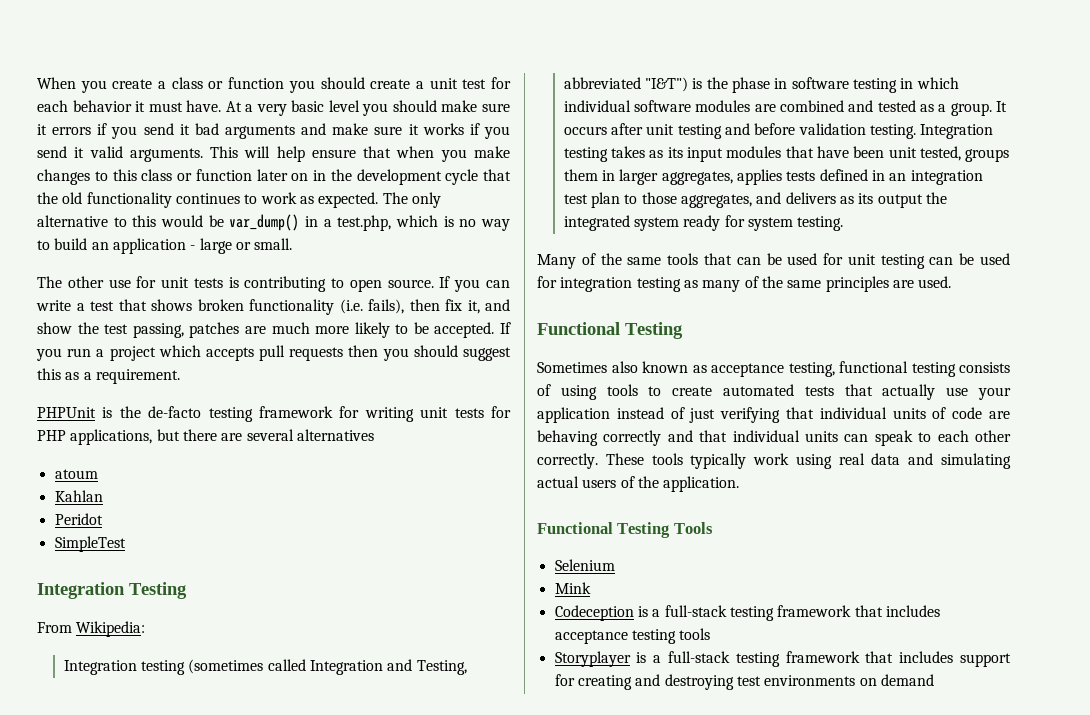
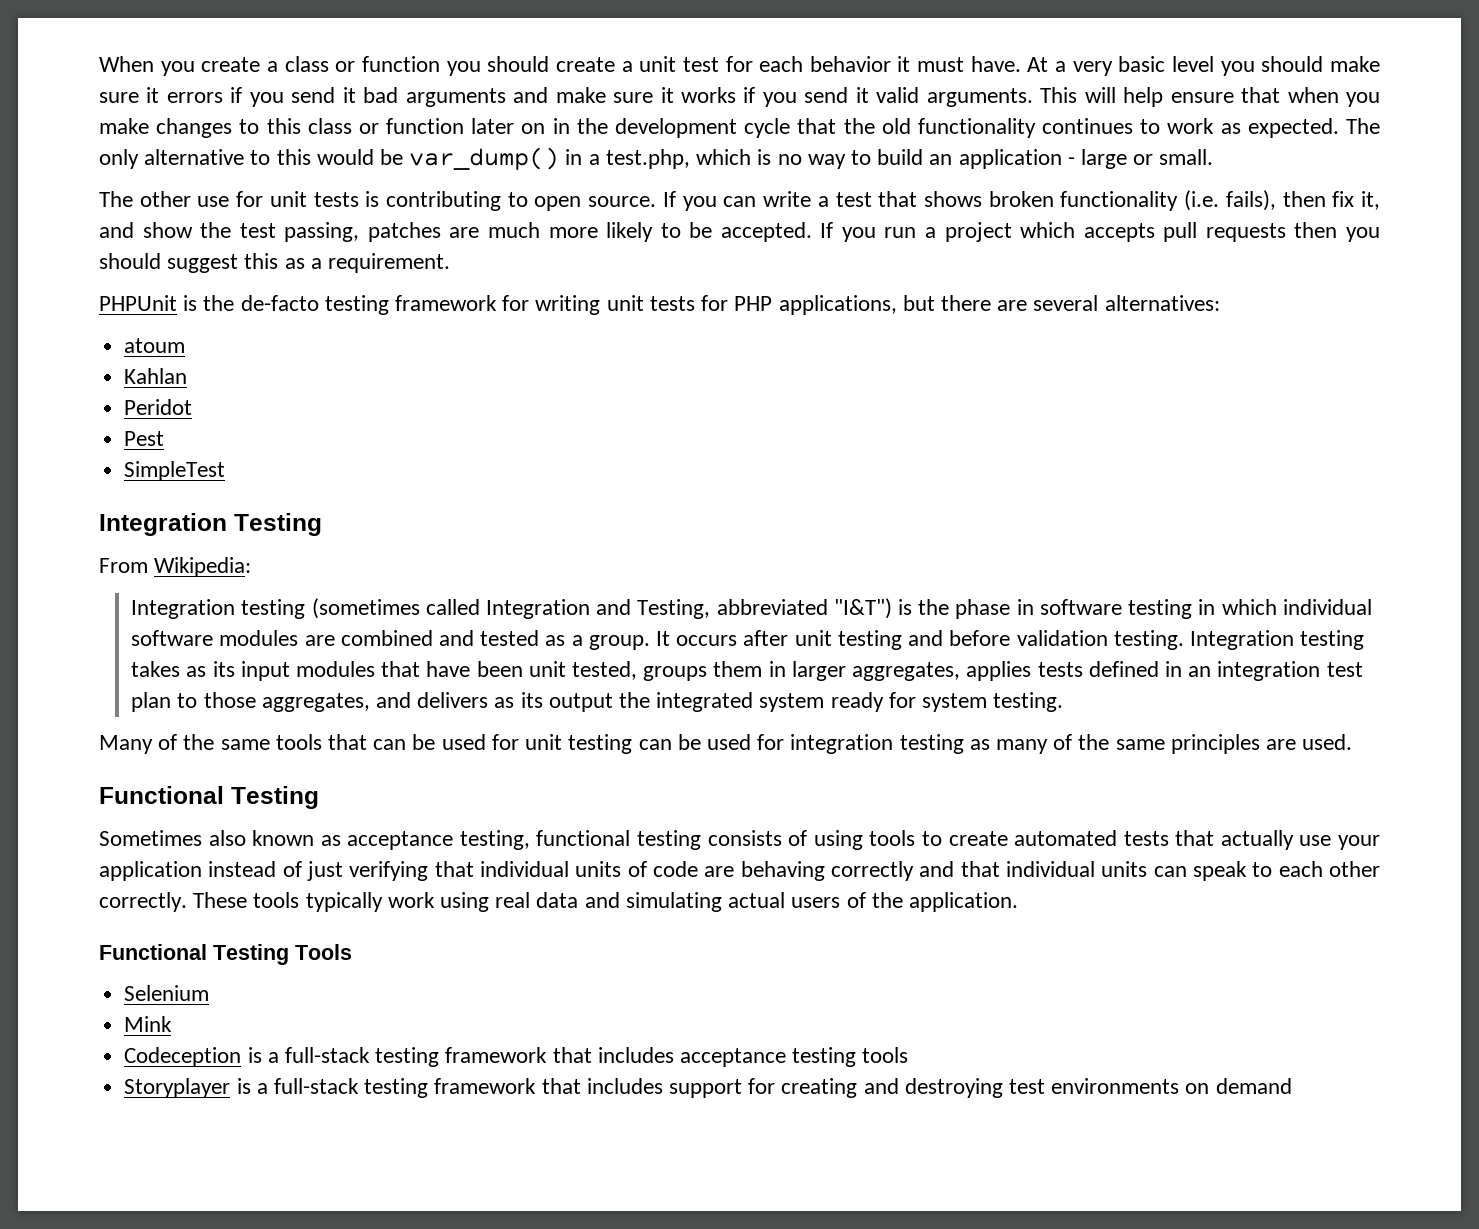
[296,429,374,441] alternatives -> [1104,295,1220,311] alternatives:
(103, 519) none -> [124,431,165,446] // Pest

